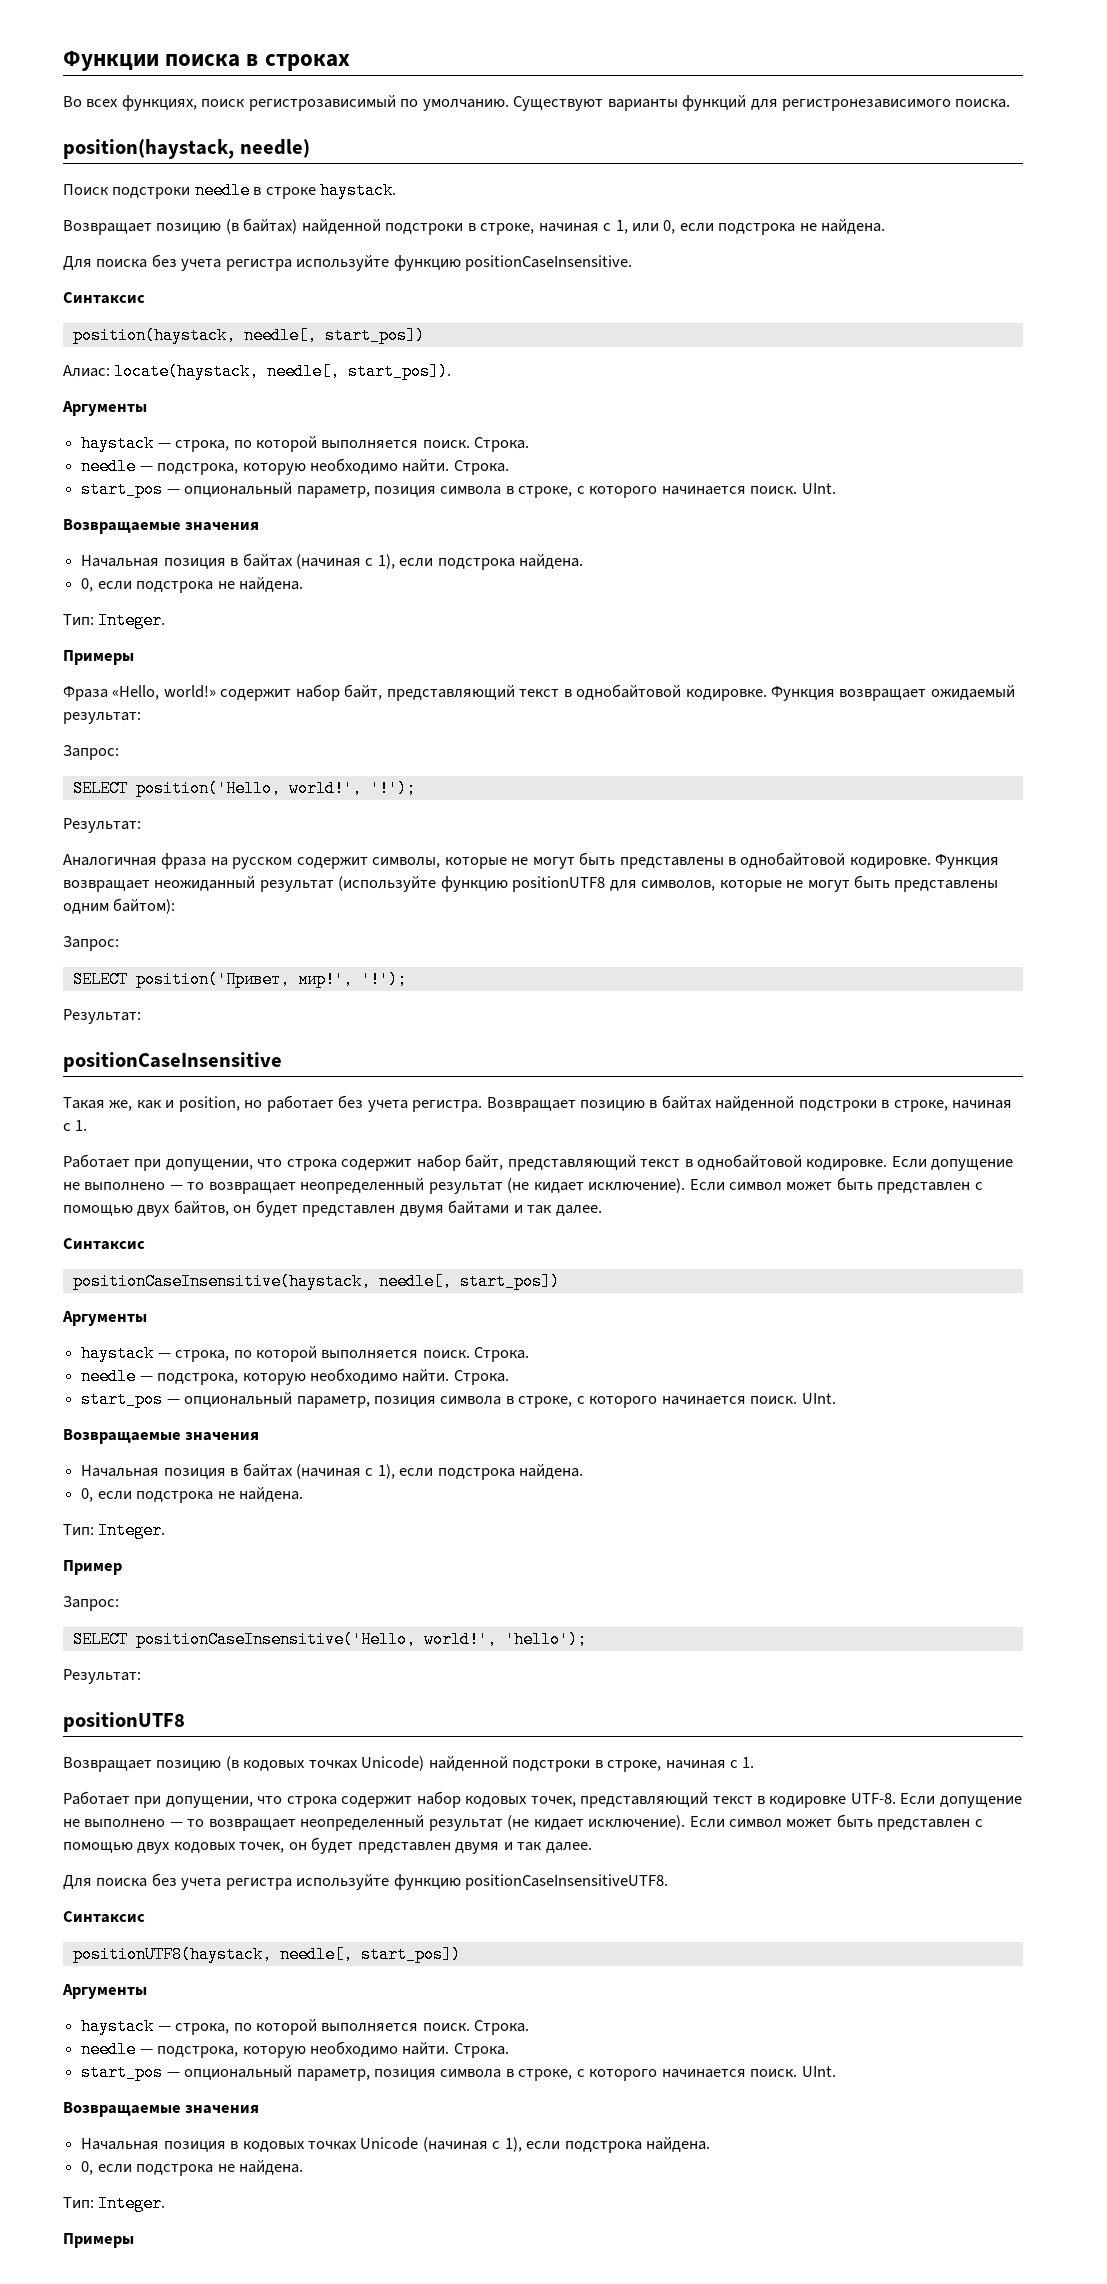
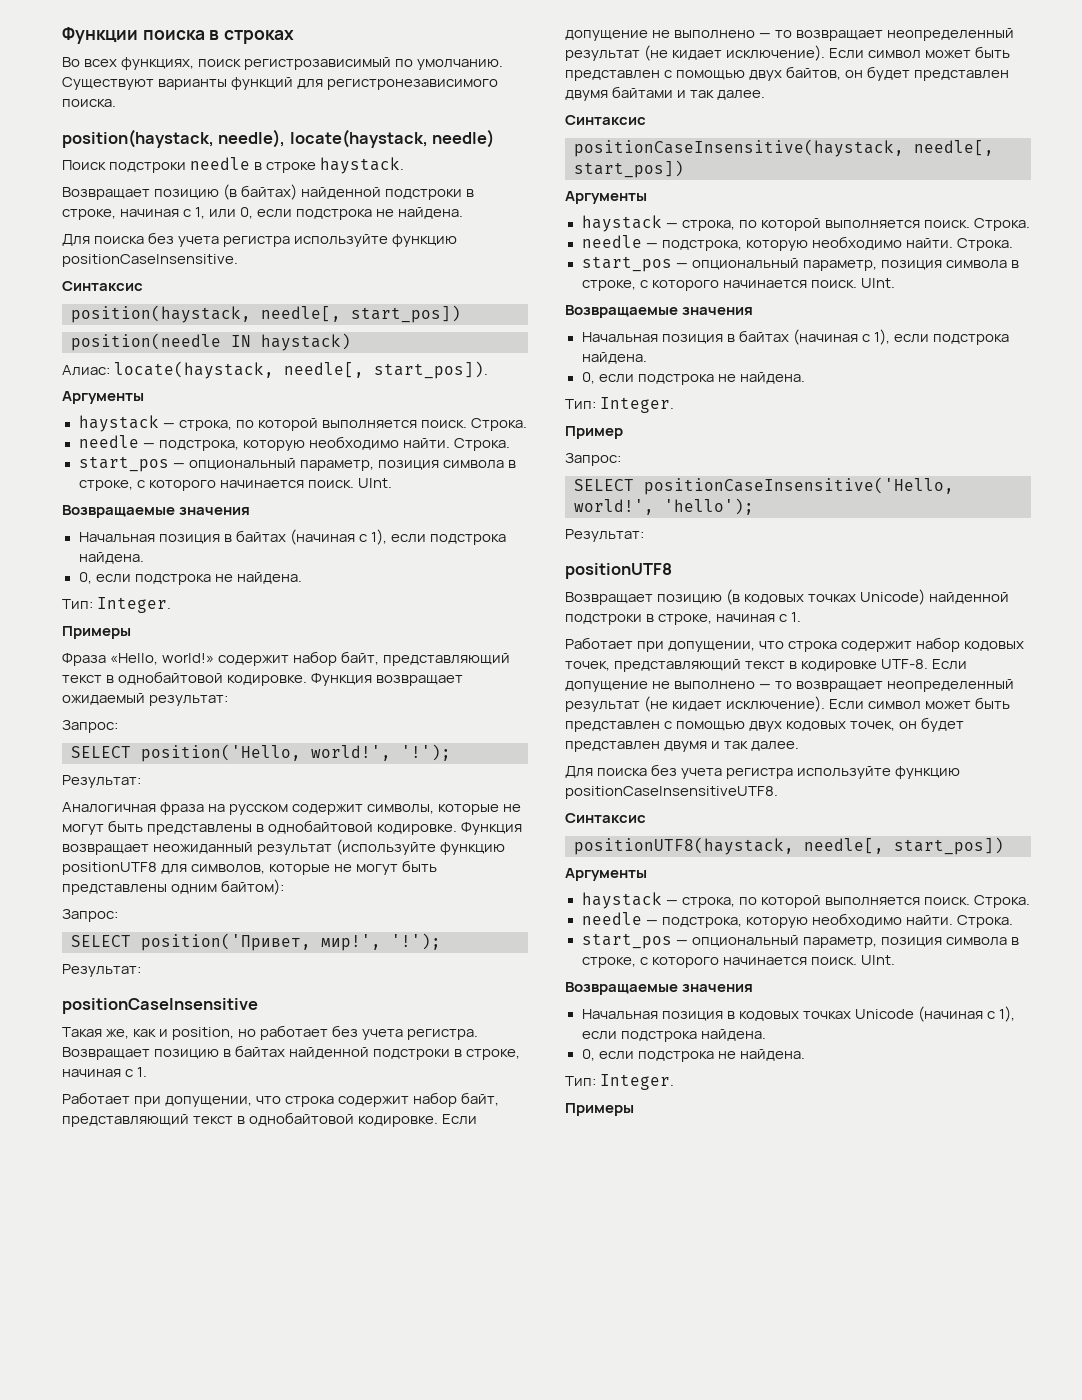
(234, 149) none -> [218,129,428,148] needle), locate(haystack,
(425, 335) none -> [71,333,351,351] // position(needle IN haystack)

